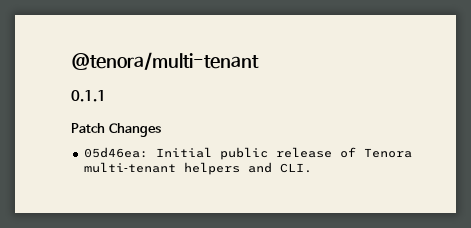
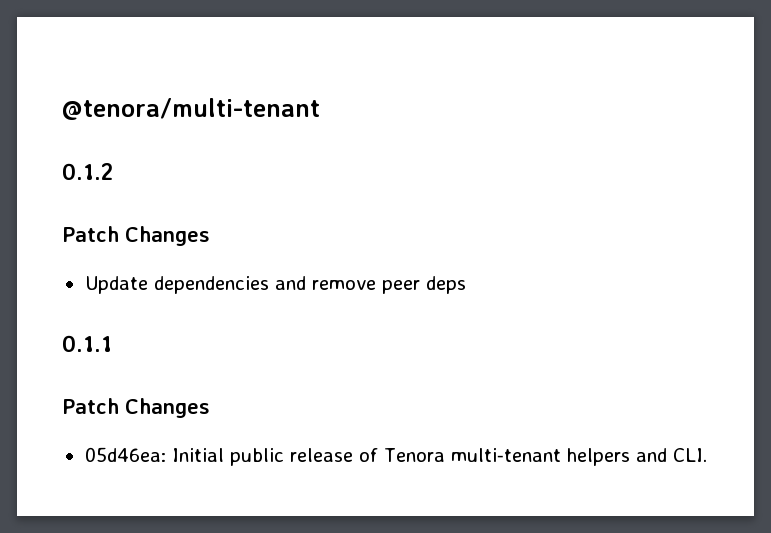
(259, 61) none -> [62,163,113,180] [62,226,210,246] [84,276,466,294] // 0.1.2 // Patch Changes // Update dependencies and remove peer deps

